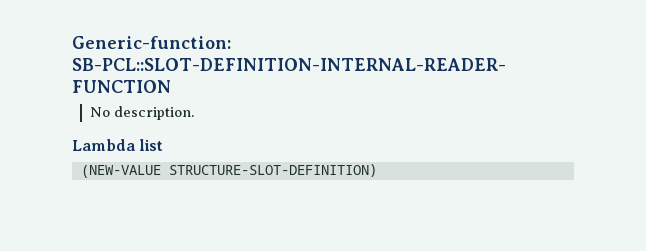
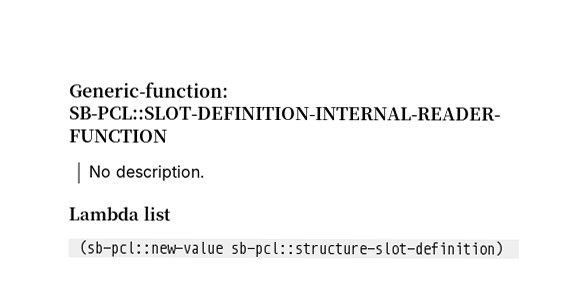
[80,164,377,178] (NEW-VALUE STRUCTURE-SLOT-DEFINITION) -> [77,239,503,258] (sb-pcl::new-value sb-pcl::structure-slot-definition)

